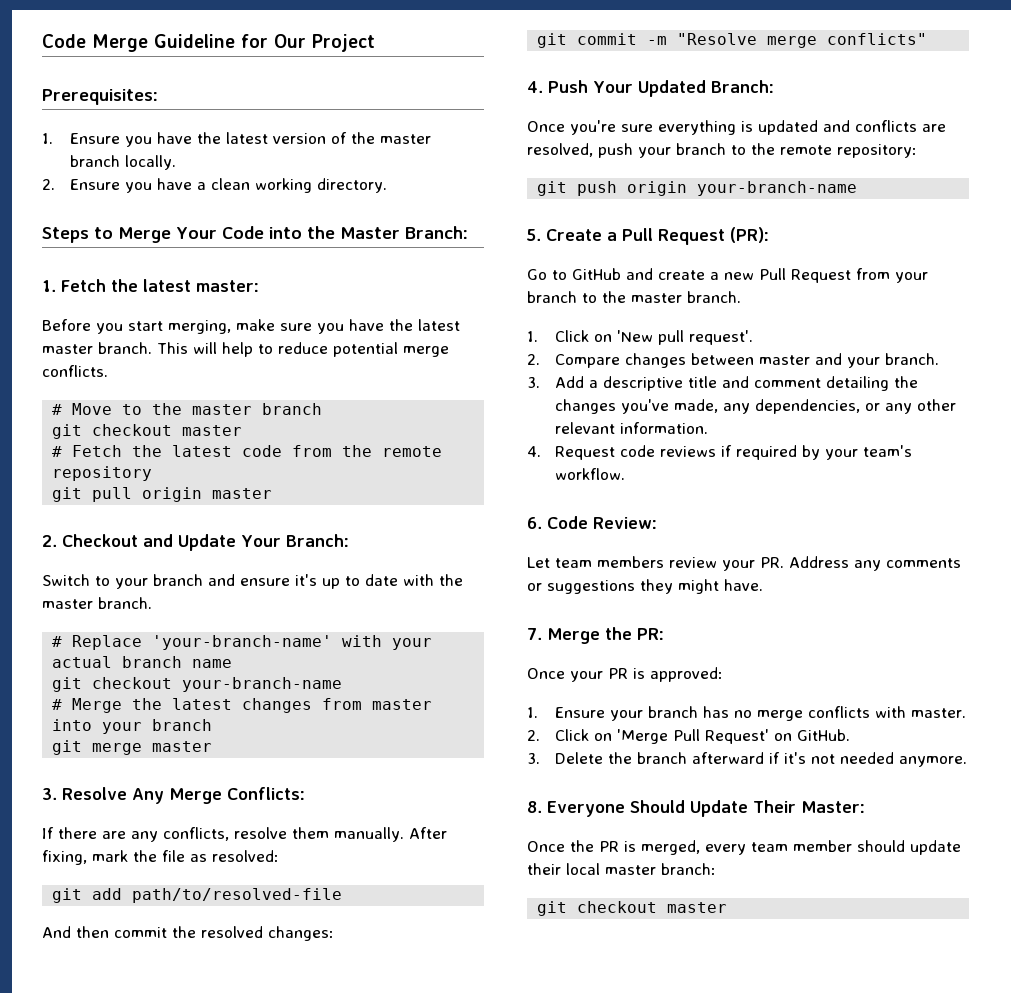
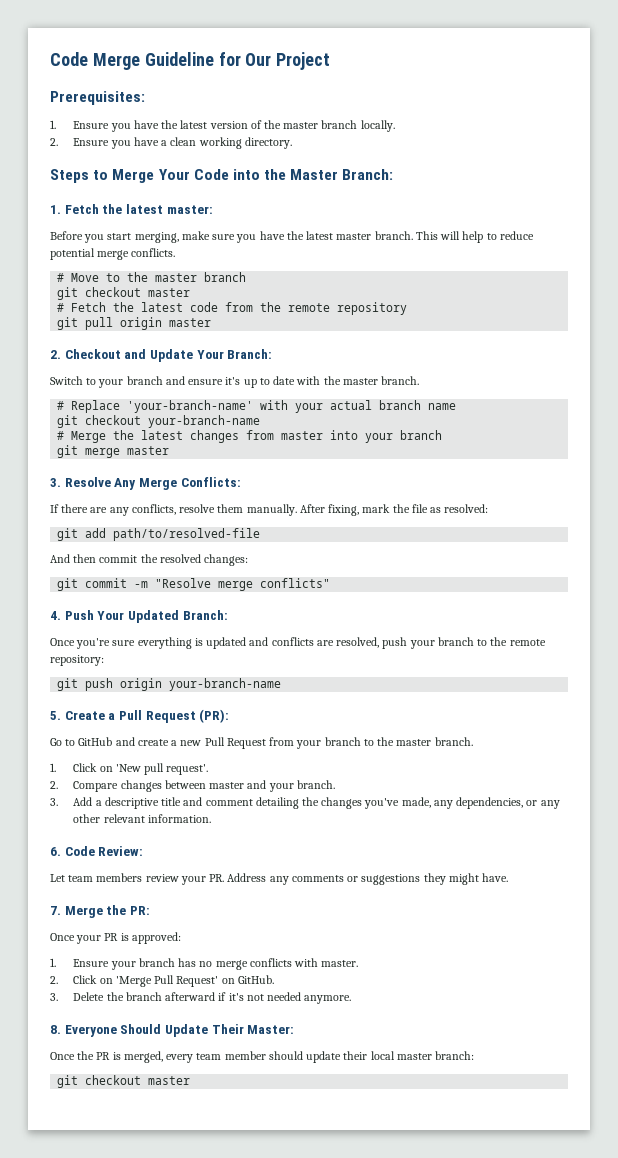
[527,445,913,460] [555,468,626,480] // 4. Request code reviews if required by your team's workflow. -> (211, 818) none

